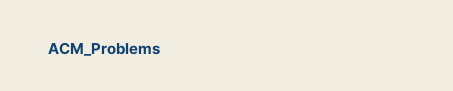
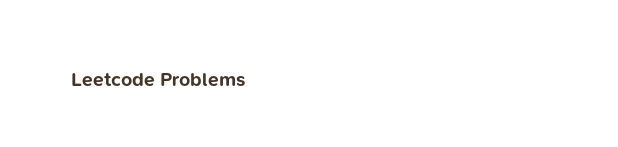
[48,42,160,56] ACM_Problems -> [71,73,246,87] Leetcode Problems

